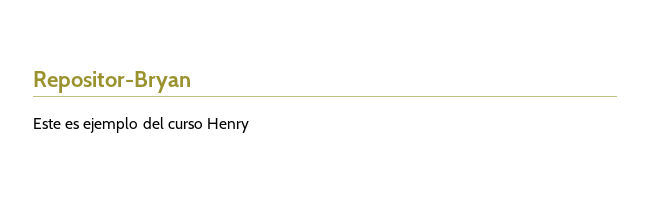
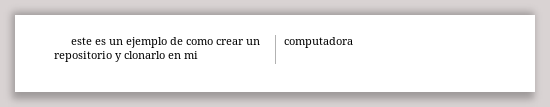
[33,71,191,93] [33,117,249,133] Repositor-Bryan // Este es ejemplo del curso Henry -> [71,37,261,48] [54,51,198,62] [284,37,353,48] este es un ejemplo de como crear un repositorio y clonarlo en mi computadora

